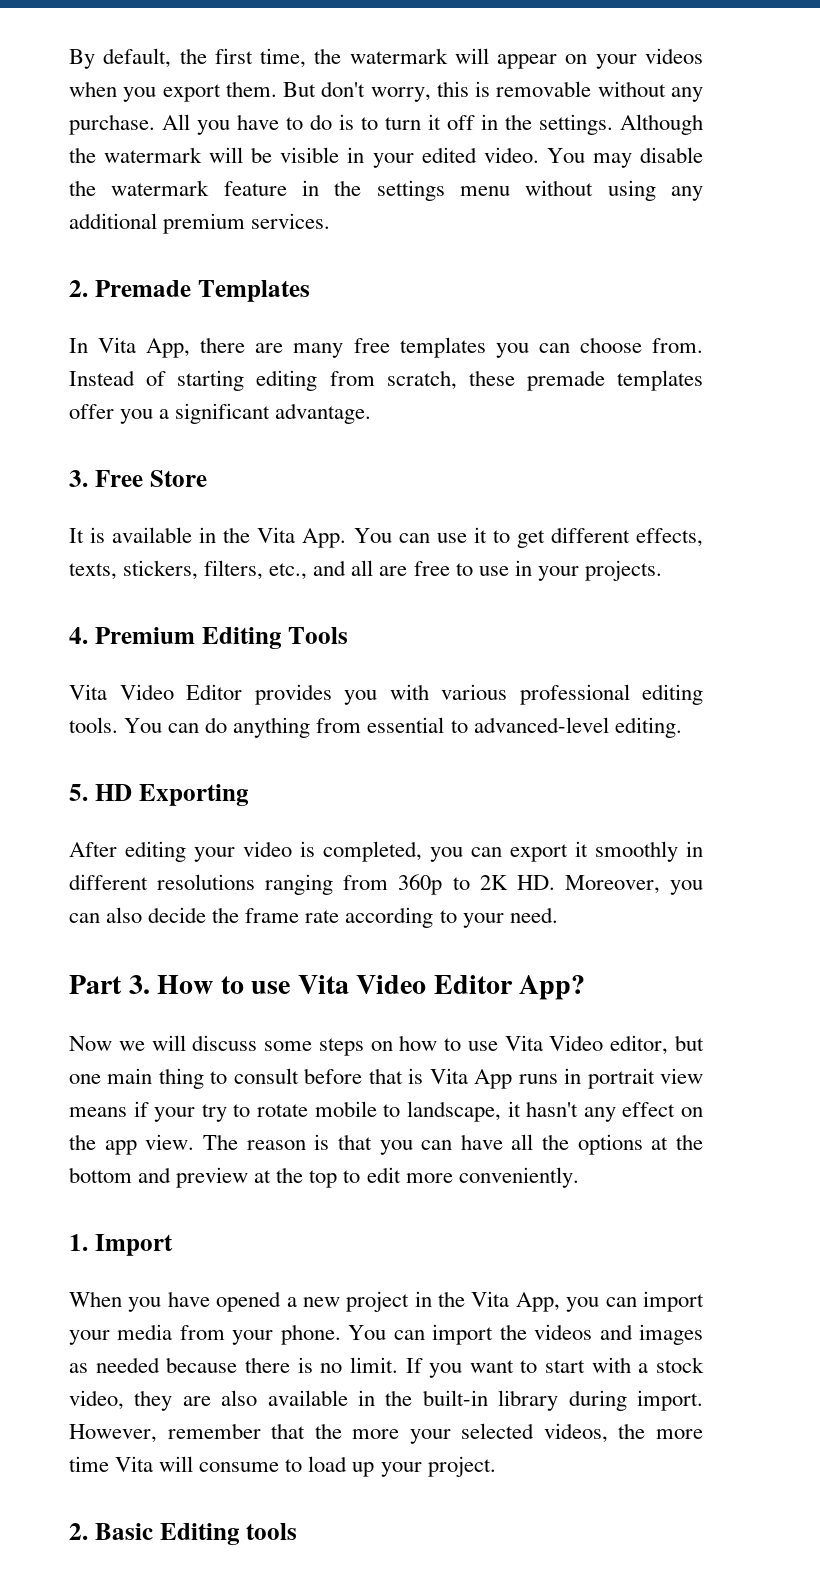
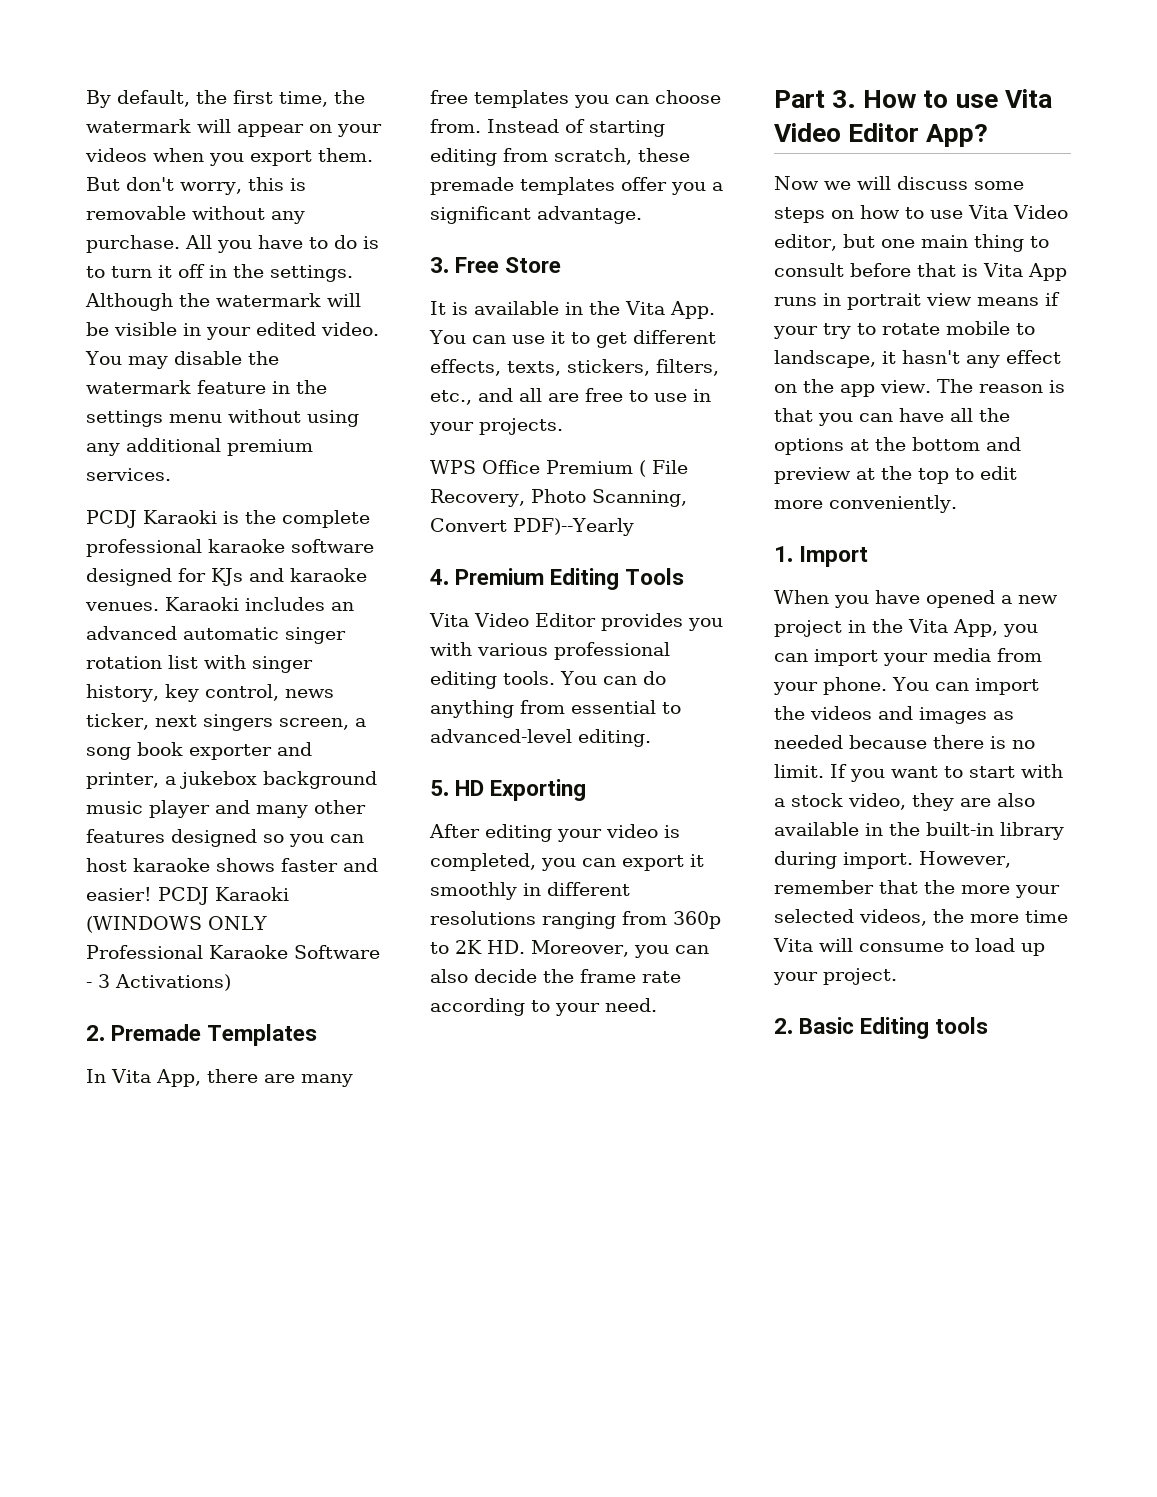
(331, 221) none -> [86,510,370,528] [86,539,374,557] [86,568,367,586] [85,597,354,611] [86,626,346,644] [86,655,313,673] [86,684,334,702] [86,713,366,731] [86,742,312,760] [86,771,377,789] [86,800,366,818] [86,829,364,847] [86,858,378,872] [86,887,289,905] [86,916,267,933] [86,945,380,959] [86,974,231,991] // PCDJ Karaoki is the complete professional karaoke software designed for KJs and karaoke venues. Karaoki includes an advanced automatic singer rotation list with singer history, key control, news ticker, next singers screen, a song book exporter and printer, a jukebox background music player and many other features designed so you can host karaoke shows faster and easier! PCDJ Karaoki (WINDOWS ONLY Professional Karaoke Software - 3 Activations)
(662, 570) none -> [430,460,688,477] [430,489,687,507] [430,518,634,536] // WPS Office Premium ( File Recovery, Photo Scanning, Convert PDF)--Yearly

